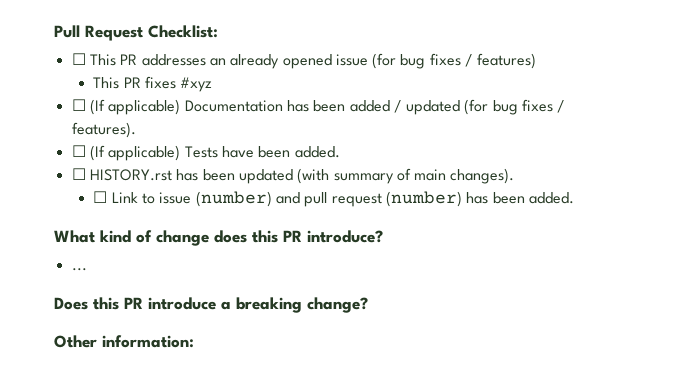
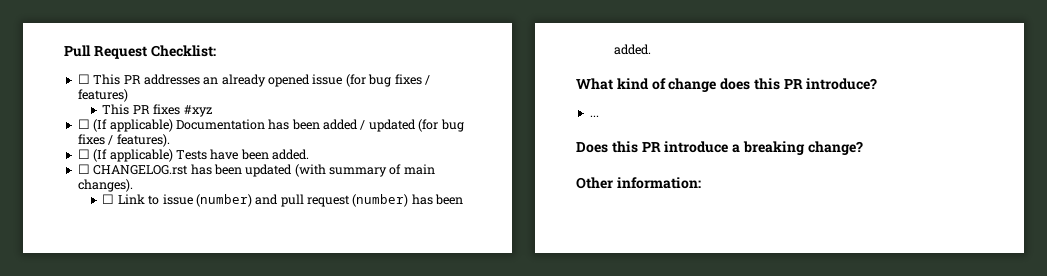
[89,169,172,181] HISTORY.rst -> [93,165,189,175] CHANGELOG.rst

